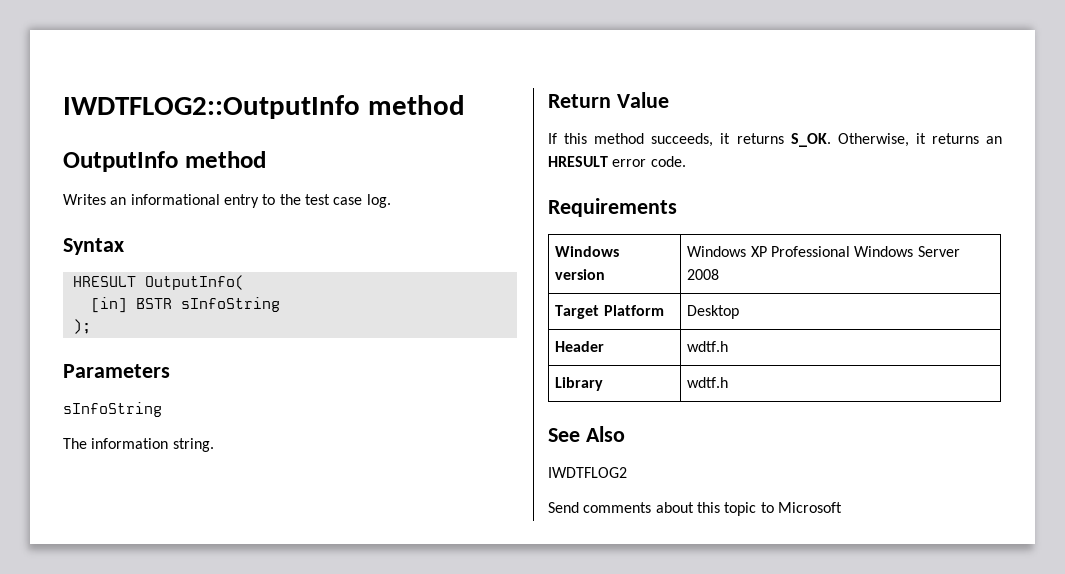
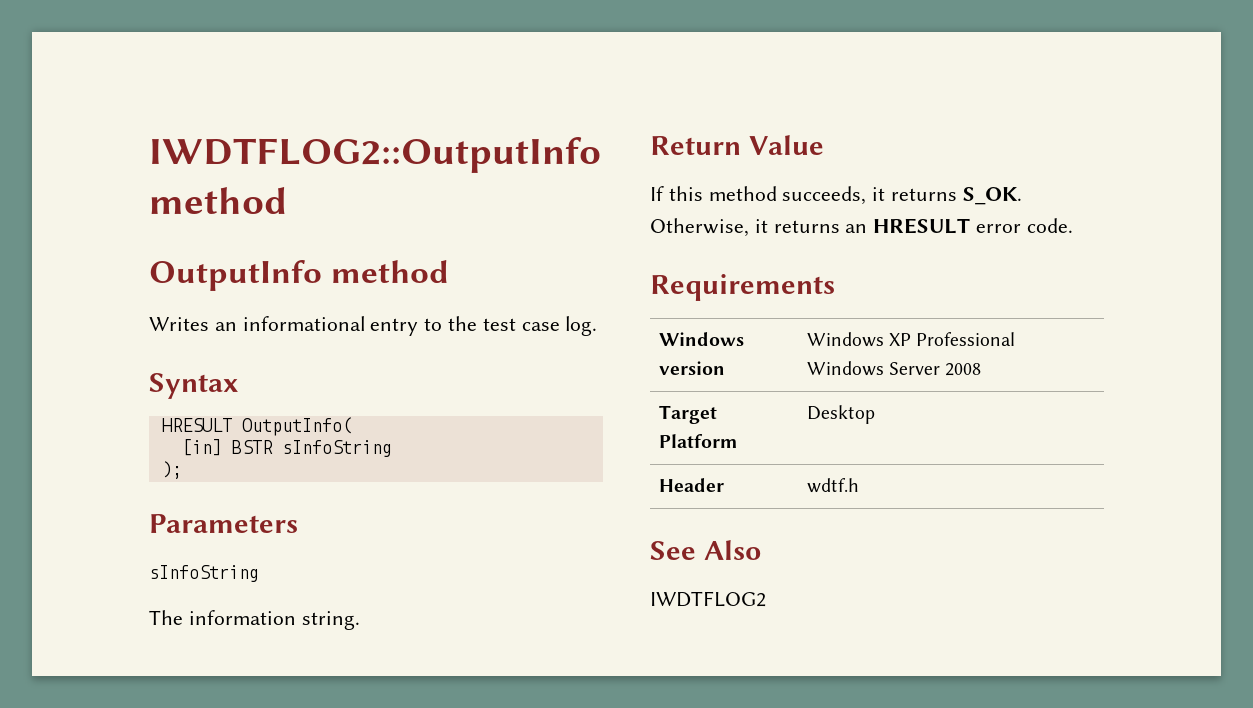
[555,377,604,391] [687,377,729,388] // Library | wdtf.h -> (859, 485) none
[548,502,842,516] // Send comments about this topic to Microsoft -> (766, 599) none

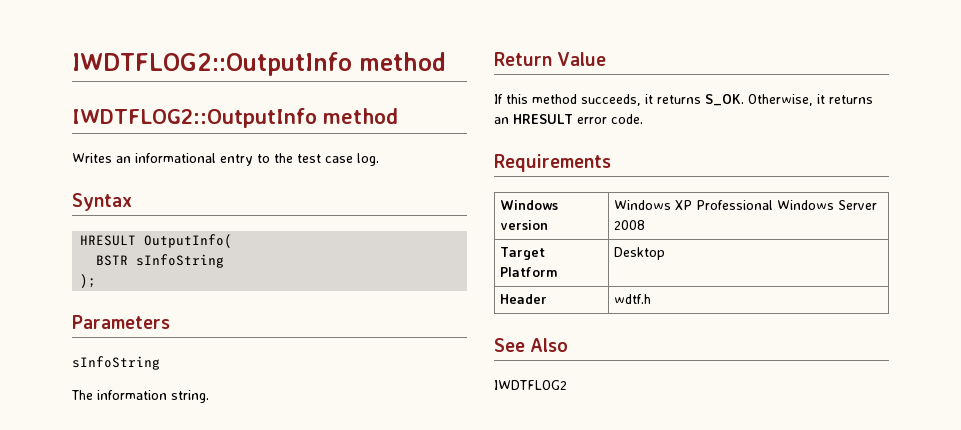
[149,137,601,173] [149,187,287,214] [149,260,322,291] IWDTFLOG2::OutputInfo method // OutputInfo -> [72,52,446,76] [72,108,317,128] IWDTFLOG2::OutputInfo method // IWDTFLOG2::OutputInfo
[181,439,222,456] [in] -> (233, 241) none

